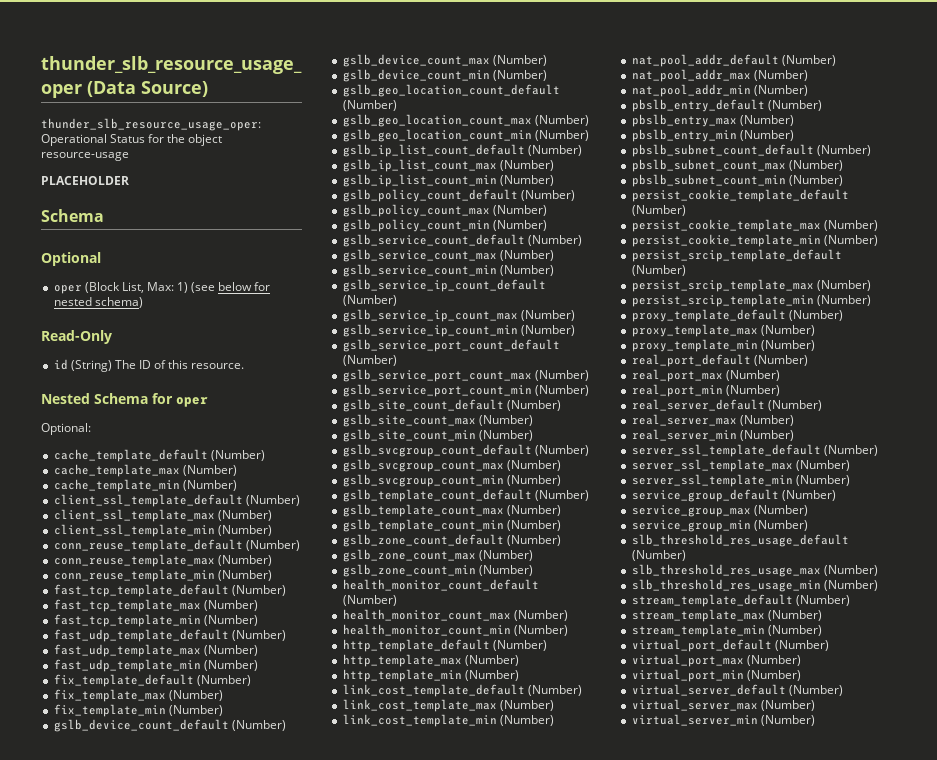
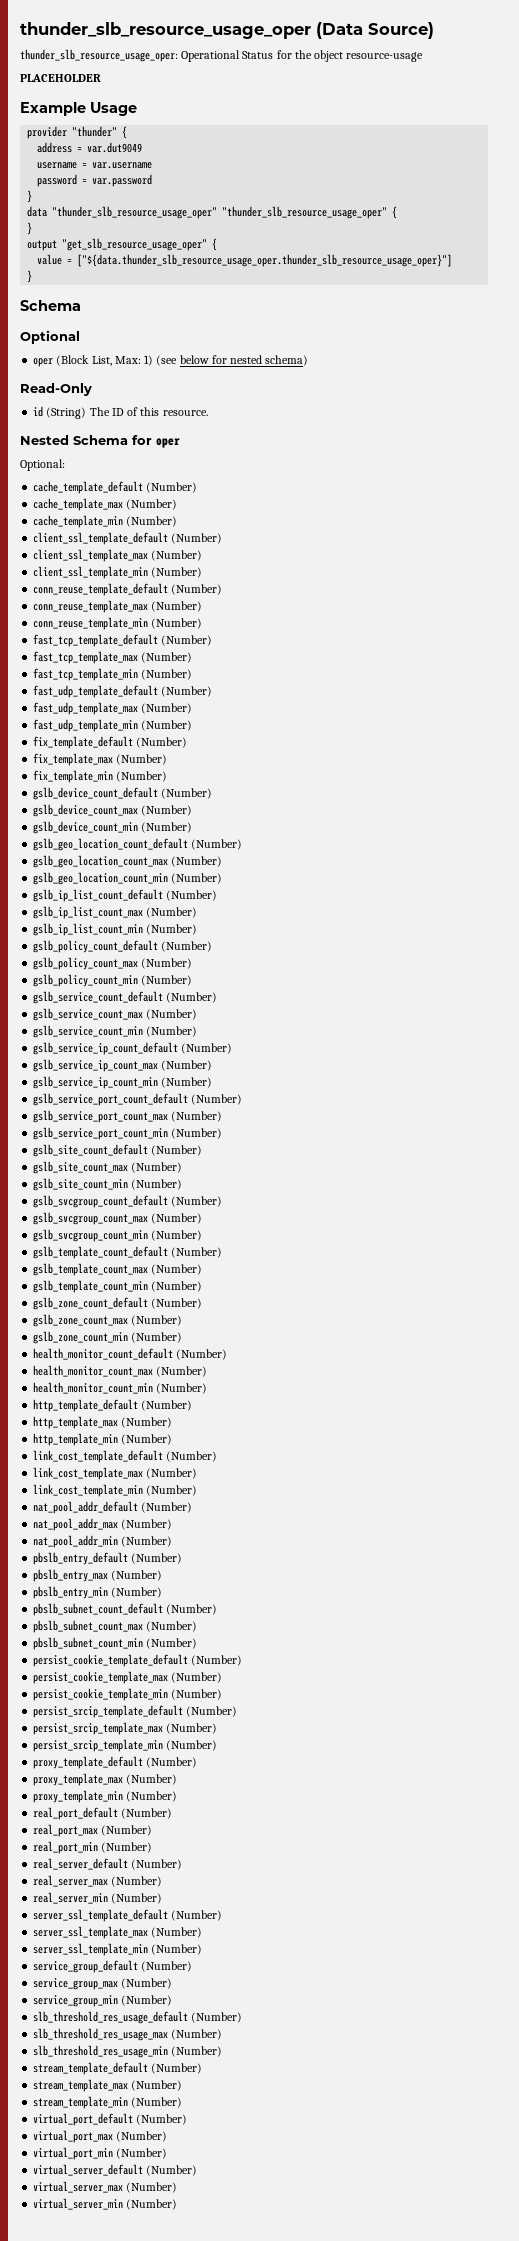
(129, 180) none -> [20,102,137,116] [27,126,128,139] [37,142,143,153] [37,162,153,169] [37,174,153,187] [27,190,33,203] [27,206,398,219] [27,222,33,235] [27,238,218,251] [37,254,453,267] [27,270,33,283] // Example Usage // provider "thunder" { // address = var.dut9049 // username = var.username // password = var.password // } // data "thunder_slb_resource_usage_oper" "thunder_slb_resource_usage_oper" { // } // output "get_slb_resource_usage_oper" { // value = ["${data.thunder_slb_resource_usage_oper.thunder_slb_resource_usage_oper}"] // }

